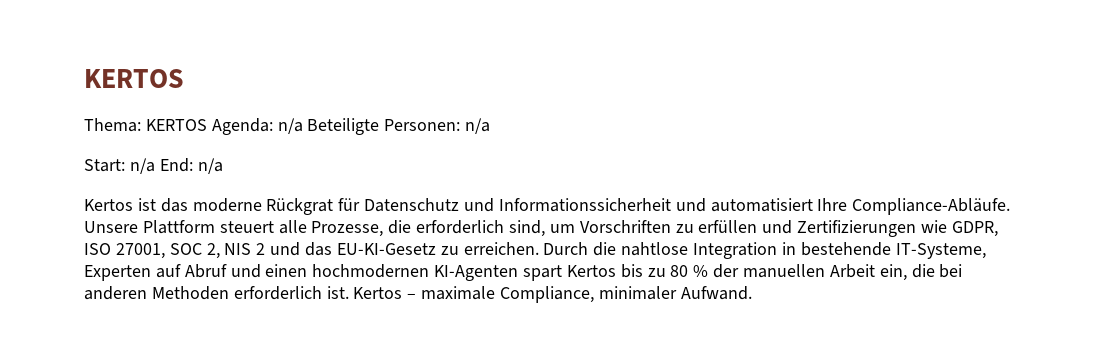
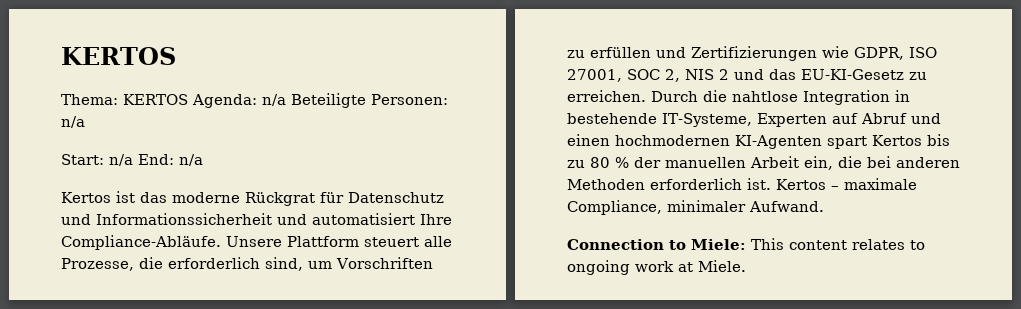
(752, 293) none -> [567,238,925,250] [567,260,746,275] // Connection to Miele: This content relates to ongoing work at Miele.

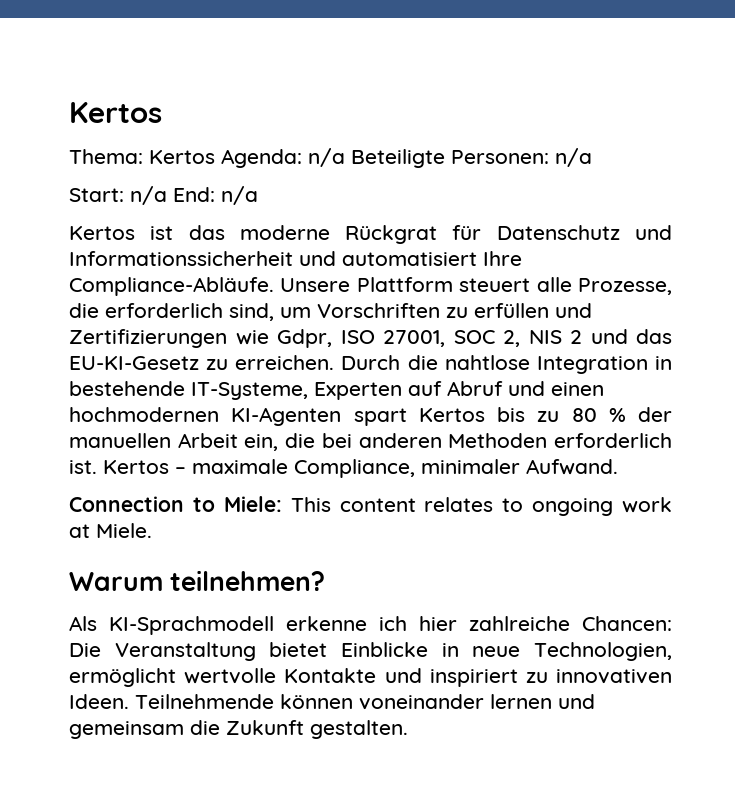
[61,47,176,65] KERTOS -> [69,102,162,123] Kertos
[123,94,188,105] KERTOS -> [149,150,215,164] Kertos
[854,47,904,60] GDPR, -> [277,329,332,348] Gdpr,
(746, 266) none -> [69,570,326,591] [69,616,672,635] [69,642,673,661] [69,668,673,687] [69,694,595,710] [69,720,408,739] // Warum teilnehmen? // Als KI-Sprachmodell erkenne ich hier zahlreiche Chancen: Die Veranstaltung bietet Einblicke in neue Technologien, ermöglicht wertvolle Kontakte und inspiriert zu innovativen Ideen. Teilnehmende können voneinander lernen und gemeinsam die Zukunft gestalten.

